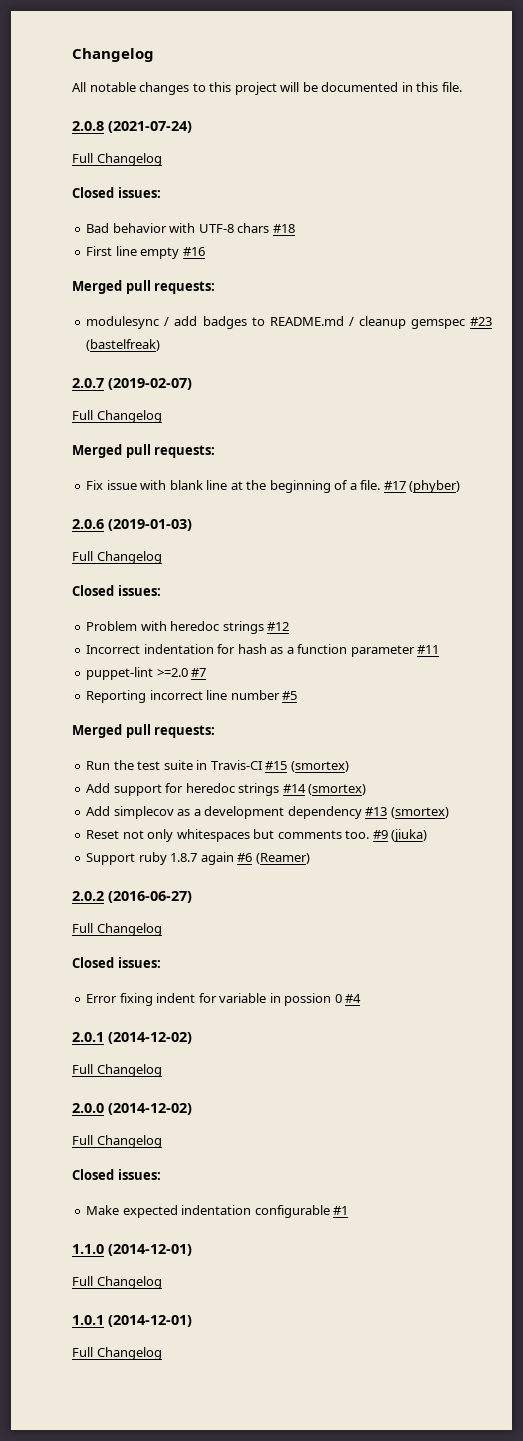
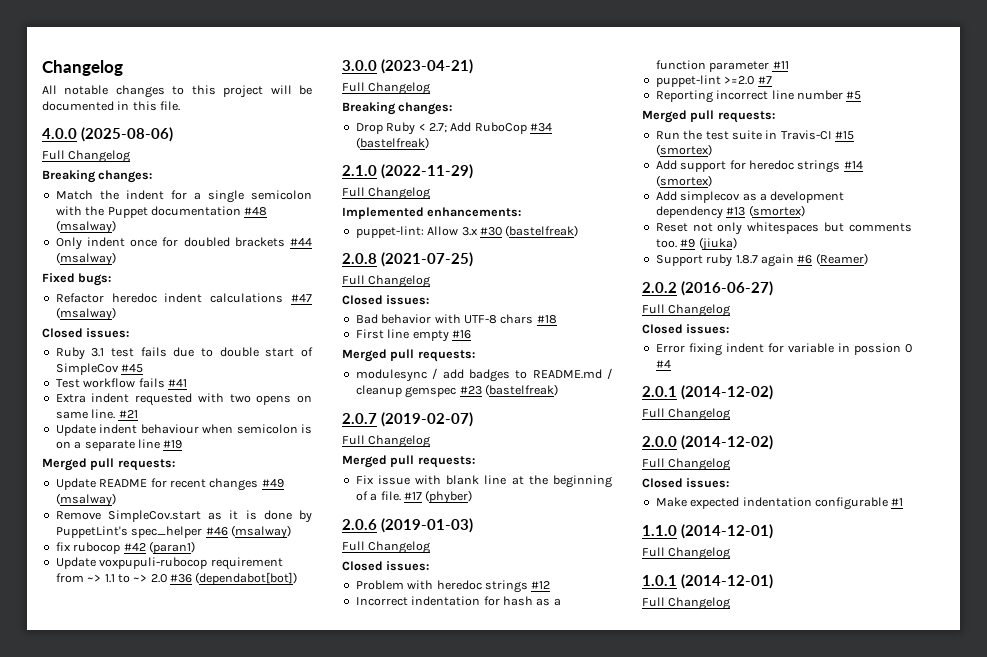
(462, 87) none -> [42,127,173,142] [42,150,131,163] [42,170,153,183] [55,190,312,203] [55,206,268,218] [55,220,116,234] [55,237,312,250] [55,252,116,266] [42,273,112,286] [55,293,312,303] [55,307,116,321] [42,328,130,338] [55,347,313,360] [55,363,144,375] [55,378,187,388] [55,393,313,406] [55,409,138,419] [55,424,312,436] [55,439,183,451] [42,458,175,471] [55,478,284,491] [55,493,116,507] [55,510,312,523] [55,525,291,539] [55,541,195,554] [55,557,283,570] [55,572,298,585] [342,59,473,74] [342,82,431,95] [342,102,453,115] [355,122,552,135] [355,137,429,149] [342,164,473,179] [342,187,431,200] [342,207,522,219] [355,225,579,238] // 4.0.0 (2025-08-06) // Full Changelog // Breaking changes: // Match the indent for a single semicolon with the Puppet documentation #48 (msalway) // Only indent once for doubled brackets #44 (msalway) // Fixed bugs: // Refactor heredoc indent calculations #47 (msalway) // Closed issues: // Ruby 3.1 test fails due to double start of SimpleCov #45 // Test workflow fails #41 // Extra indent requested with two opens on same line. #21 // Update indent behaviour when semicolon is on a separate line #19 // Merged pull requests: // Update README for recent changes #49 (msalway) // Remove SimpleCov.start as it is done by PuppetLint's spec_helper #46 (msalway) // fix rubocop #42 (paran1) // Update voxpupuli-rubocop requirement from ~> 1.1 to ~> 2.0 #36 (dependabot[bot]) // 3.0.0 (2023-04-21) // Full Changelog // Breaking changes: // Drop Ruby < 2.7; Add RuboCop #34 (bastelfreak) // 2.1.0 (2022-11-29) // Full Changelog // Implemented enhancements: // puppet-lint: Allow 3.x #30 (bastelfreak)
[108,121,192,133] (2021-07-24) -> [381,252,473,267] (2021-07-25)

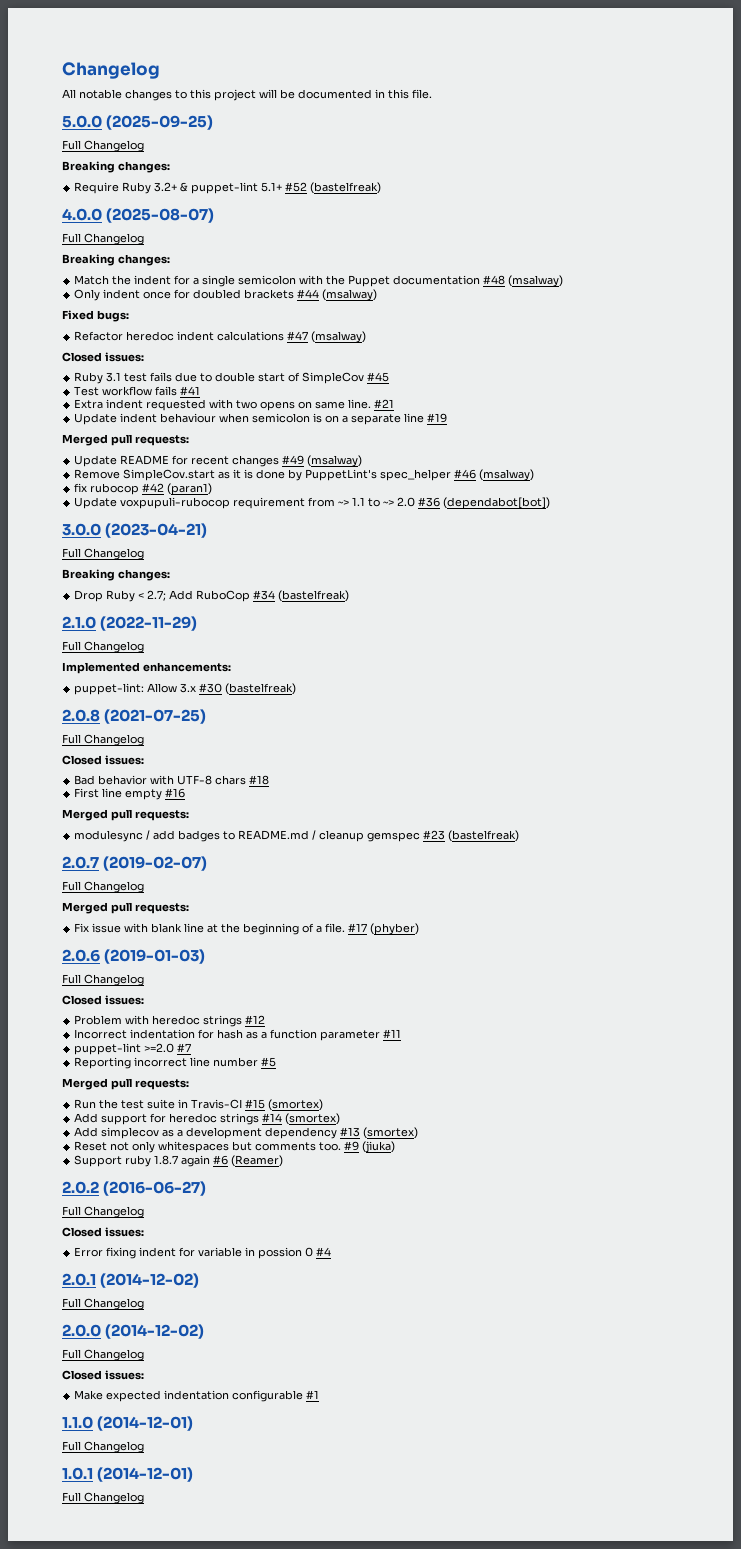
(181, 106) none -> [62,115,214,130] [62,140,144,152] [62,161,170,173] [74,182,382,194] // 5.0.0 (2025-09-25) // Full Changelog // Breaking changes: // Require Ruby 3.2+ & puppet-lint 5.1+ #52 (bastelfreak)
[81,127,173,142] (2025-08-06) -> [106,208,215,223] (2025-08-07)

